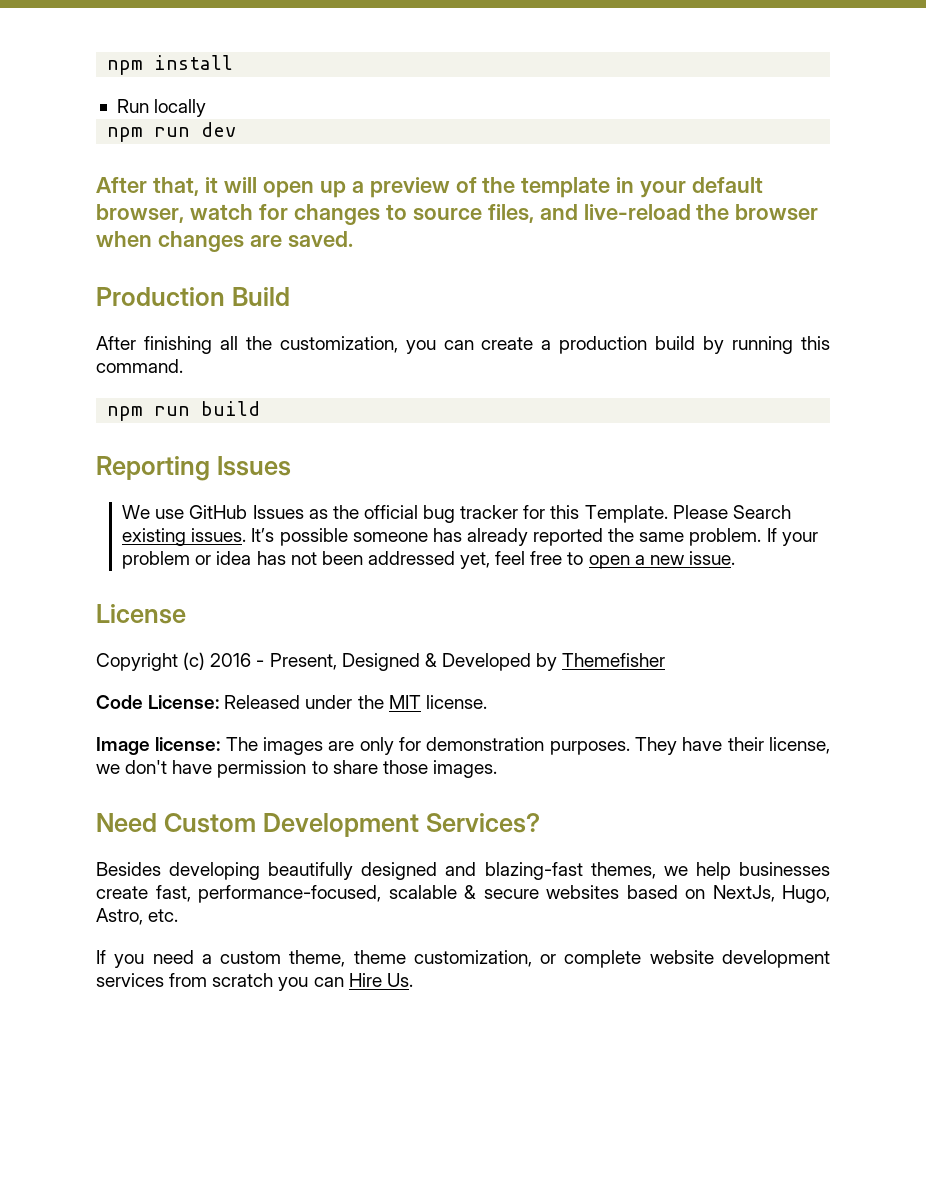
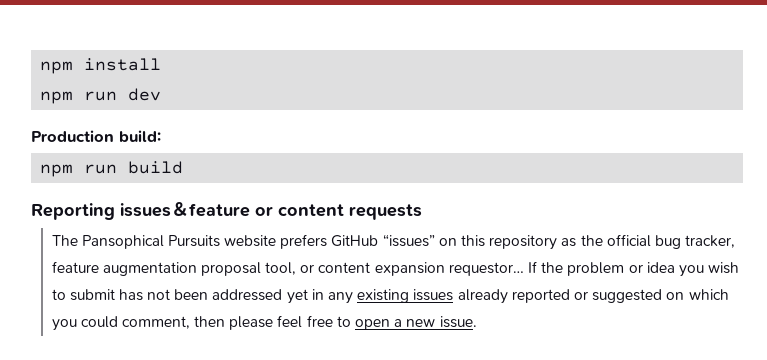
[116,99,207,117] // Run locally -> (162, 64) none
[96,177,764,198] [96,204,819,225] [96,231,353,252] [96,287,290,306] [96,336,830,354] [96,359,183,373] [107,401,261,421] [96,456,291,481] [122,505,791,523] [122,528,818,546] [122,551,491,569] After that, it will open up a preview of the template in your default browser, watch for changes to source files, and live-reload the browser when changes are saved. // Production Build // After finishing all the customization, you can create a production build by running this command. // npm run build // Reporting Issues // We use GitHub Issues as the official bug tracker for this Template. Please Search existing issues. It’s possible someone has already reported the same problem. If your problem or idea has not been addressed yet, -> [31,130,161,142] [40,161,184,177] [31,202,422,220] [51,234,736,250] [51,261,740,277] [51,289,729,304] [51,316,274,331] Production build: // npm run build // Reporting issues＆feature or content requests // The Pansophical Pursuits website prefers GitHub “issues” on this repository as the official bug tracker, feature augmentation proposal tool, or content expansion requestor… If the problem or idea you wish to submit has not been addressed yet in any existing issues already reported or suggested on which you could comment, then please
[96,604,186,624] [96,652,666,671] [96,695,487,709] [96,737,831,755] [96,760,497,778] [96,813,540,837] [96,862,830,880] [96,885,830,903] [96,908,179,925] [96,950,830,968] [96,973,413,991] // License // Copyright (c) 2016 - Present, Designed & Developed by Themefisher // Code License: Released under the MIT license. // Image license: The images are only for demonstration purposes. They have their license, we don't have permission to share those images. // Need Custom Development Services? // Besides developing beautifully designed and blazing-fast themes, we help businesses create fast, performance-focused, scalable & secure websites based on NextJs, Hugo, Astro, etc. // If you need a custom theme, theme customization, or complete website development services from scratch you can Hire Us. -> (477, 322) none

